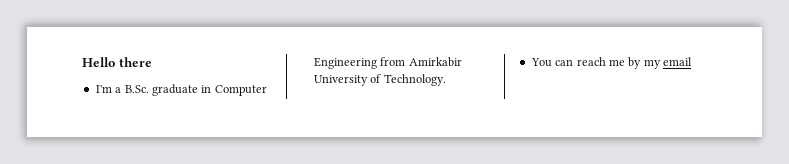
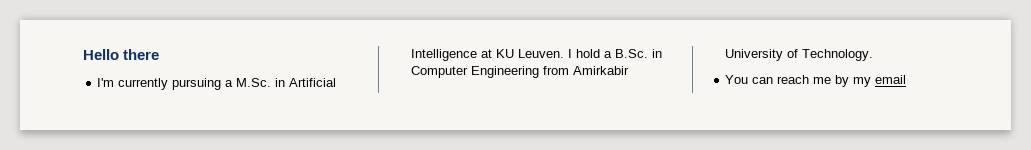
(112, 89) none -> [118,78,337,90] [411,49,601,61] currently pursuing a M.Sc. in Artificial Intelligence at KU Leuven. I hold
[151,84,198,96] graduate -> (649, 53) none

